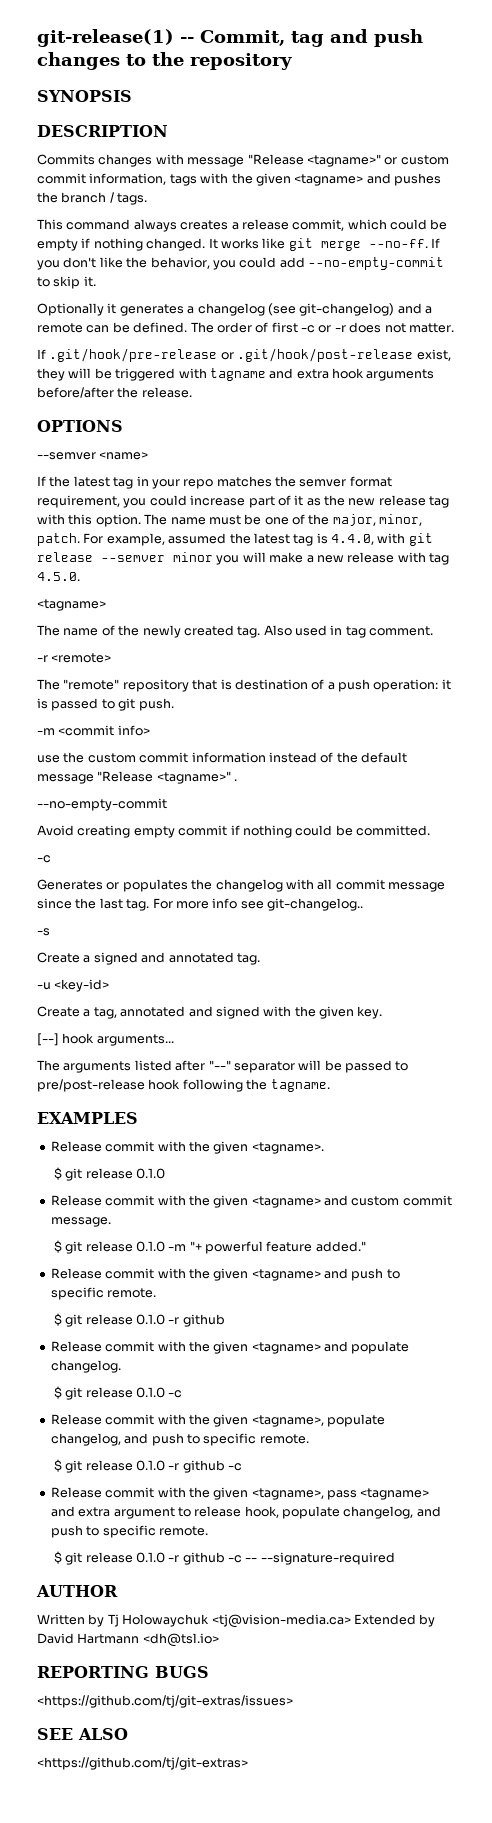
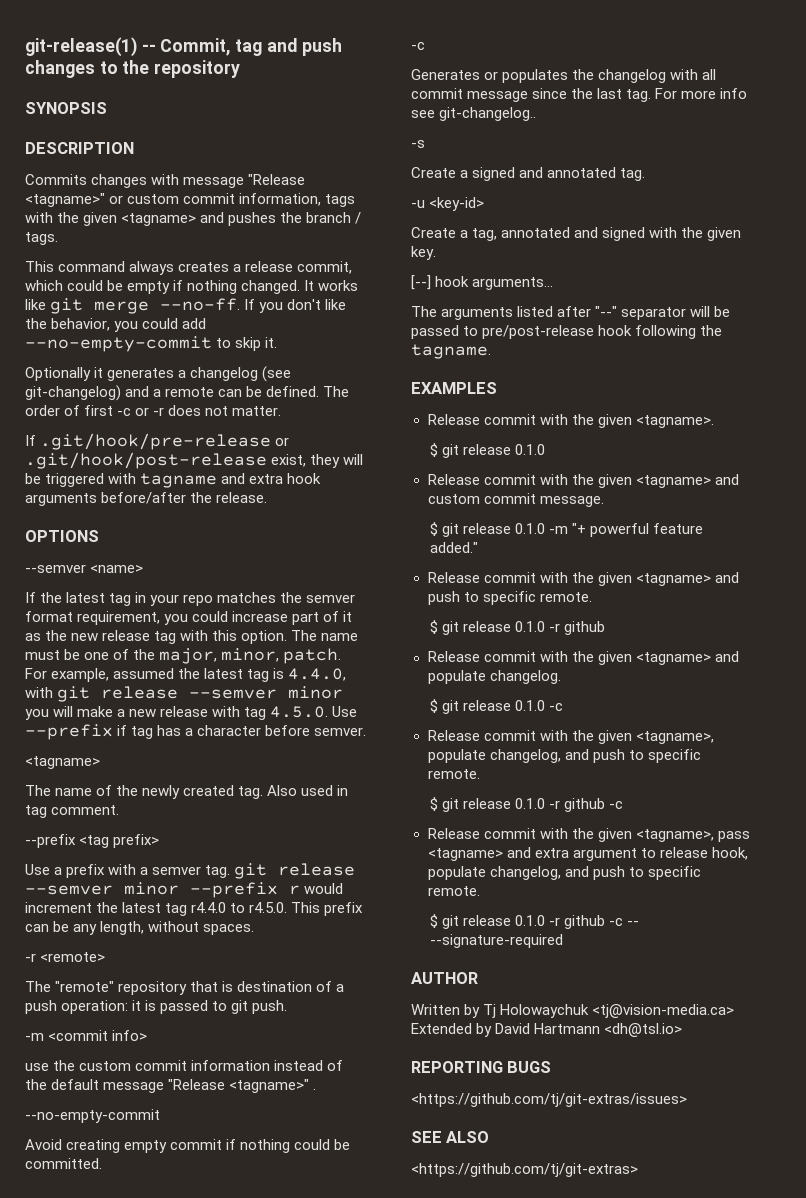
(80, 576) none -> [332,706,358,717] [25,724,367,740] Use --prefix if tag has a character before semver.
(434, 631) none -> [25,834,160,848] [25,863,356,879] [25,882,344,898] [25,902,364,916] [25,921,255,935] // --prefix <tag prefix> // Use a prefix with a semver tag. git release --semver minor --prefix r would increment the latest tag r4.4.0 to r4.5.0. This prefix can be any length, without spaces.

